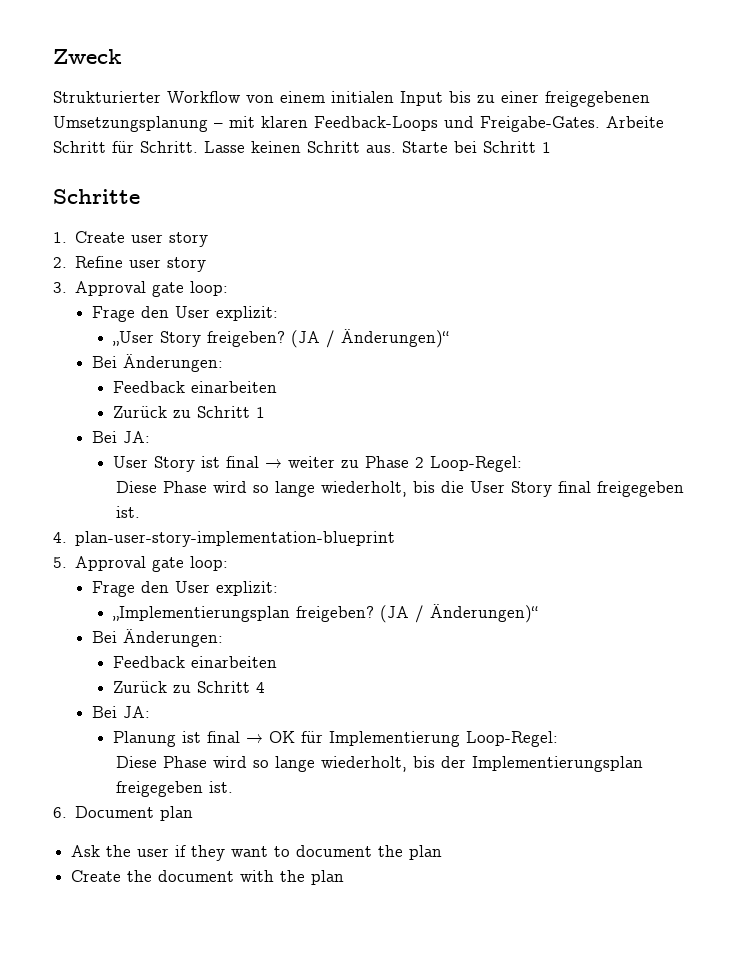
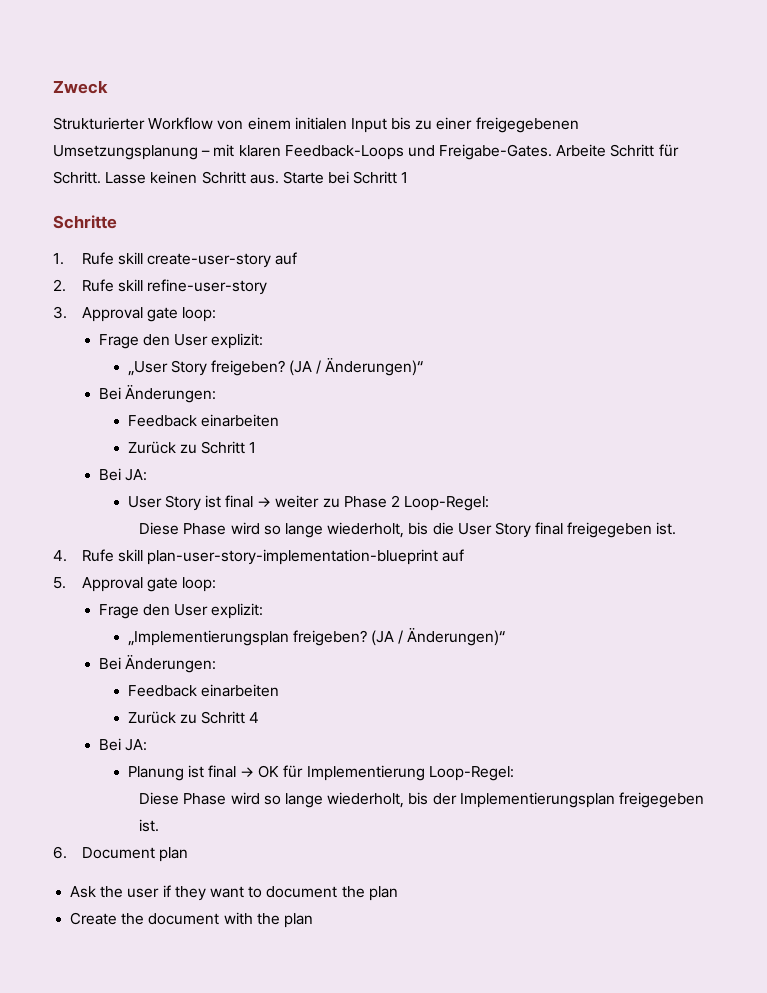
[75,231,209,247] [53,256,207,272] Create user story // 2. Refine user story -> [81,252,298,268] [53,279,268,295] Rufe skill create-user-story auf // 2. Rufe skill refine-user-story
(67, 537) none -> [81,549,143,562] Rufe skill
(396, 539) none -> [442,549,465,562] auf

